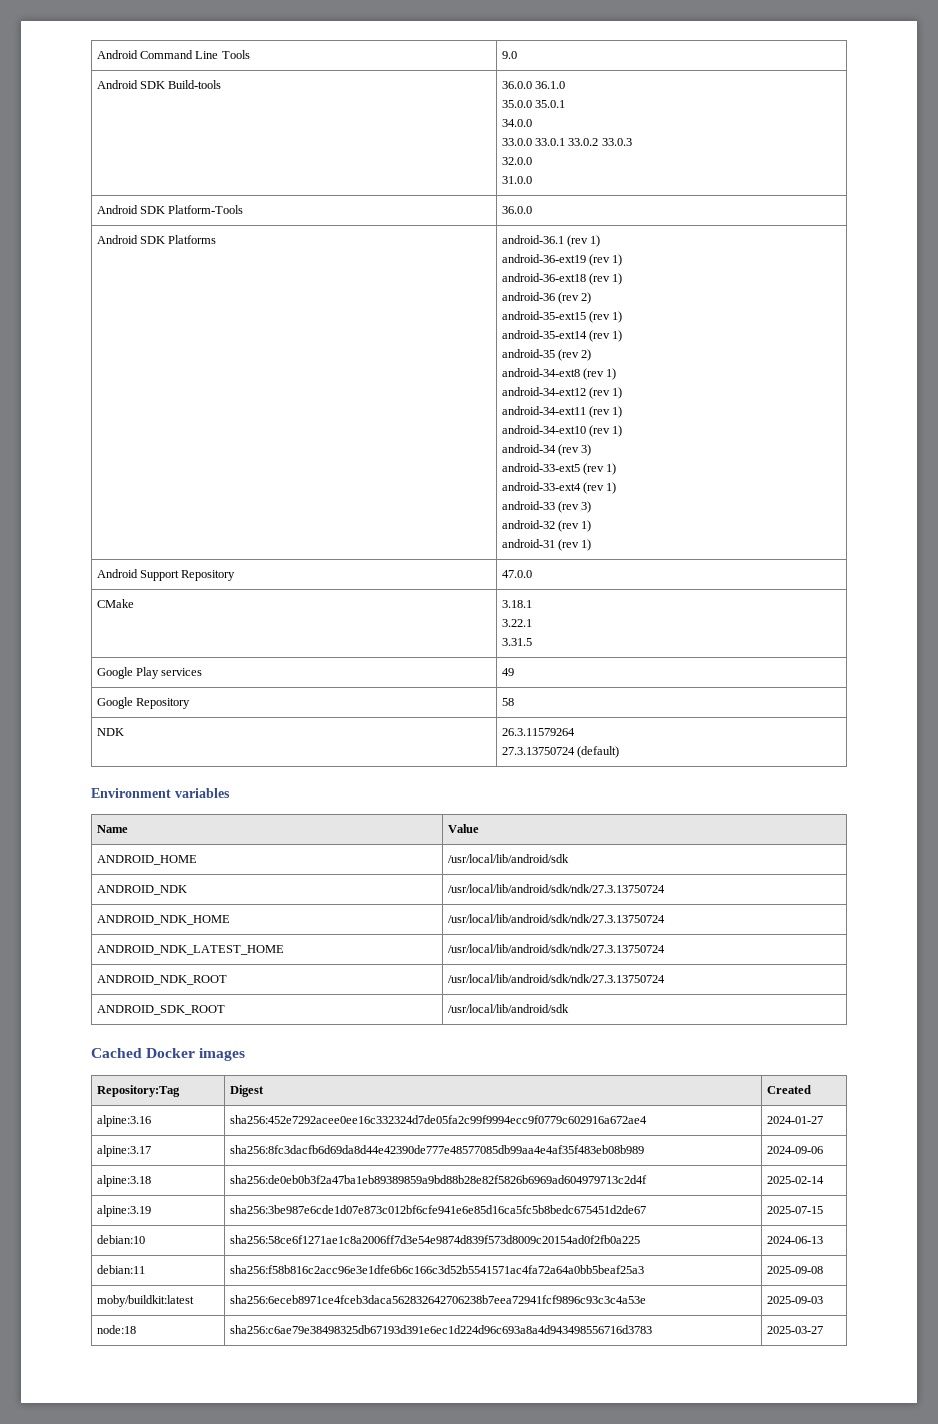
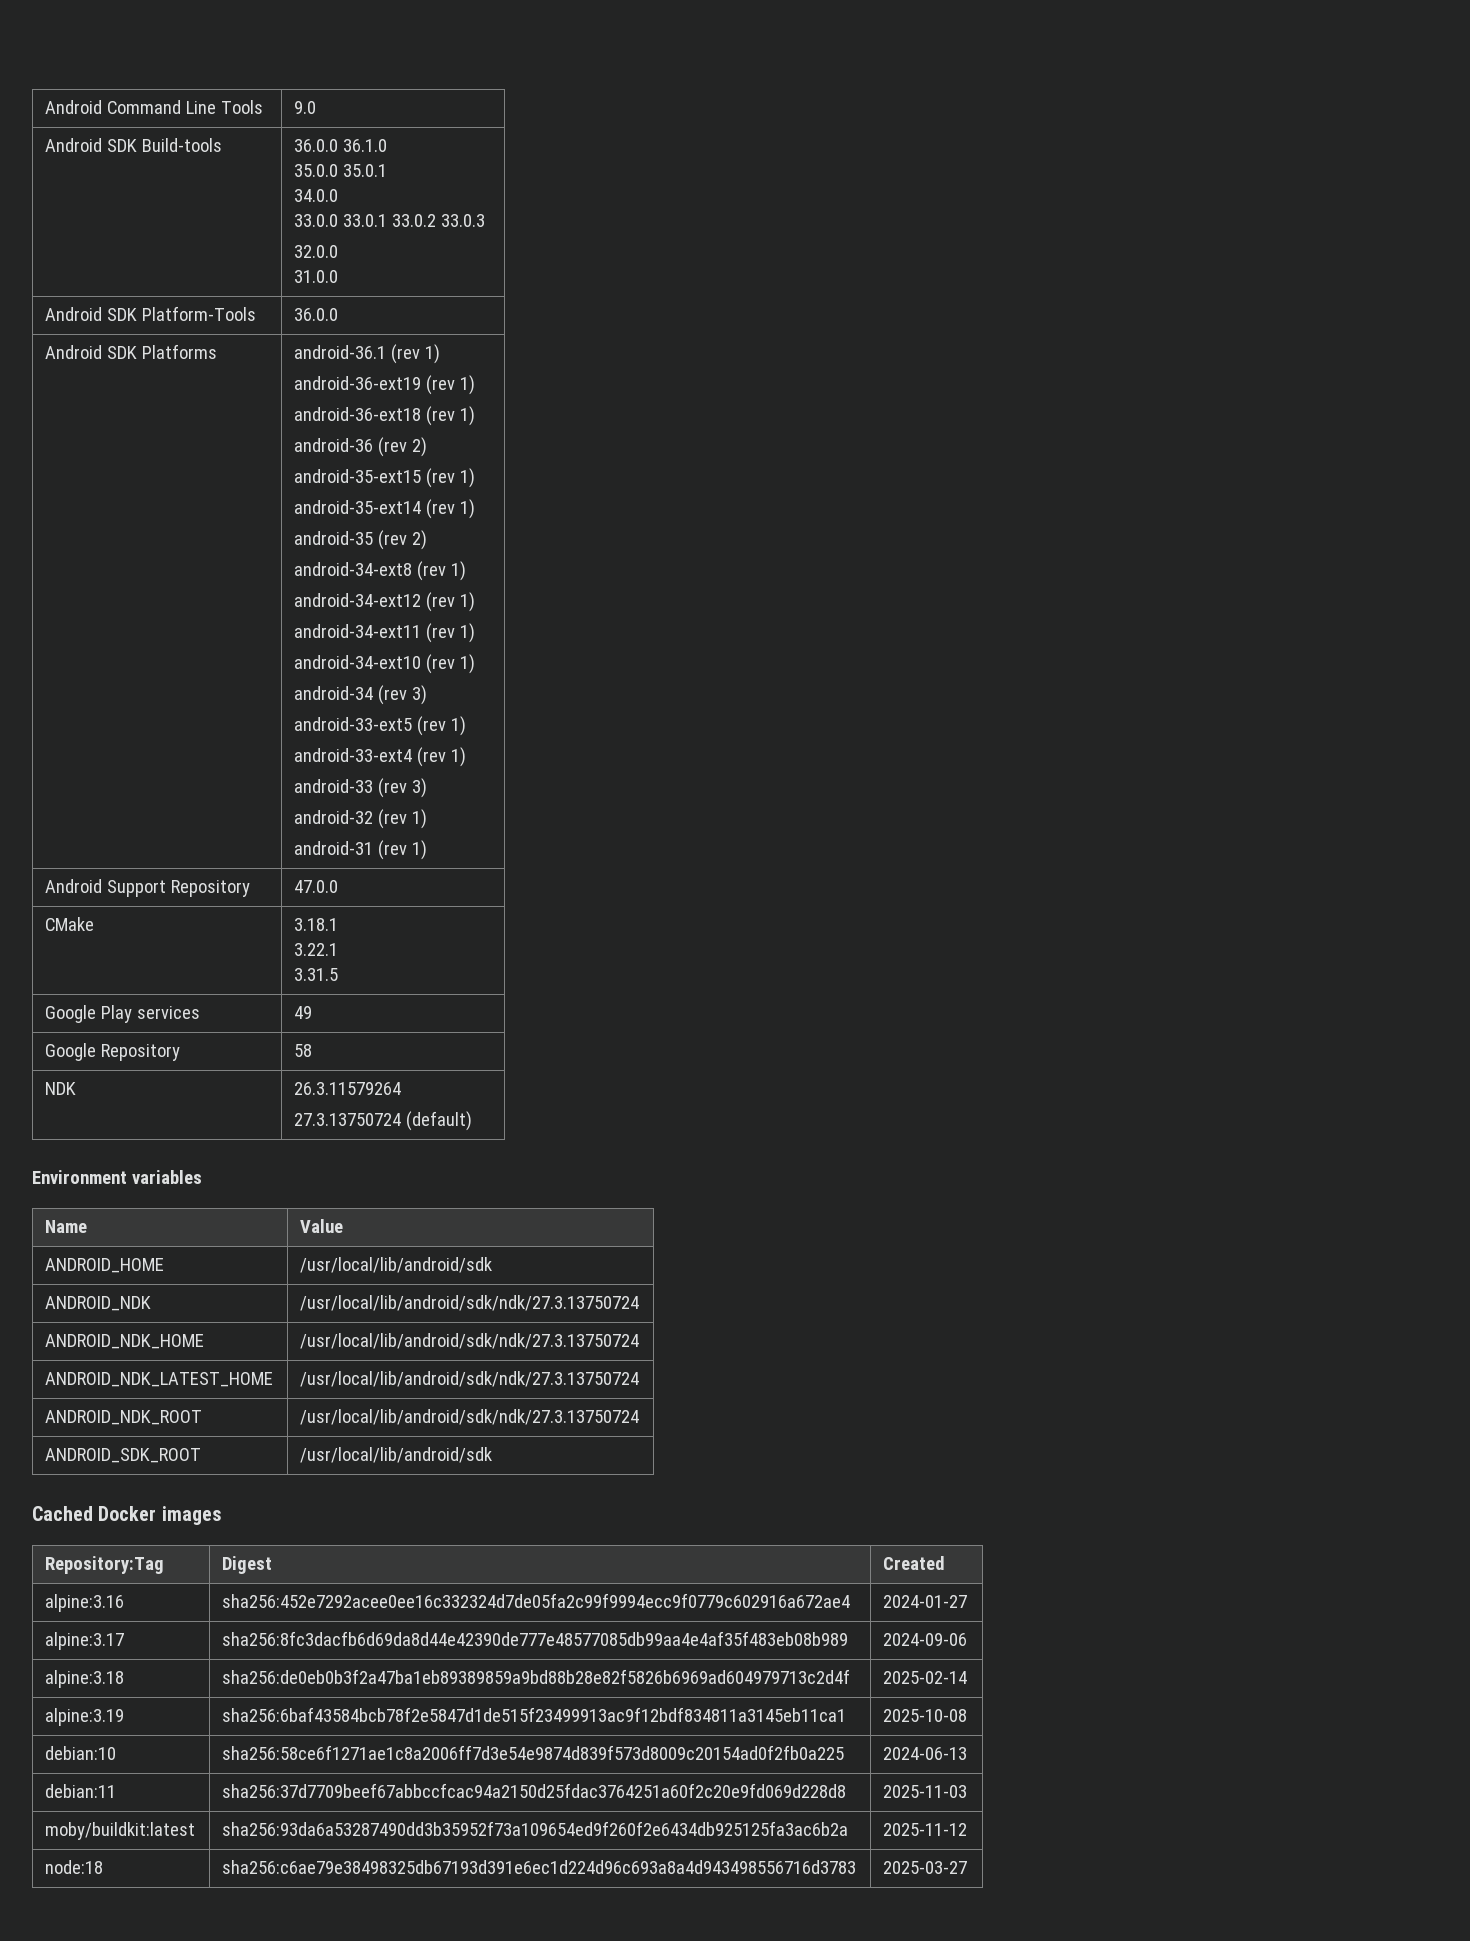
[229,1205,646,1214] [766,1206,823,1214] sha256:3be987e6cde1d07e873c012bf6cfe941e6e85d16ca5fc5b8bedc675451d2de67 | 2025-07-15 -> [222,1707,847,1722] [883,1709,968,1722] sha256:6baf43584bcb78f2e5847d1de515f23499913ac9f12bdf834811a3145eb11ca1 | 2025-10-08
[229,1265,644,1274] [766,1266,823,1274] sha256:f58b816c2acc96e3e1dfe6b6c166c3d52b5541571ac4fa72a64a0bb5beaf25a3 | 2025-09-08 -> [222,1783,847,1798] [883,1785,968,1798] sha256:37d7709beef67abbccfcac94a2150d25fdac3764251a60f2c20e9fd069d228d8 | 2025-11-03
[229,1295,646,1304] [766,1296,823,1304] sha256:6eceb8971ce4fceb3daca562832642706238b7eea72941fcf9896c93c3c4a53e | 2025-09-03 -> [222,1821,849,1836] [883,1823,968,1836] sha256:93da6a53287490dd3b35952f73a109654ed9f260f2e6434db925125fa3ac6b2a | 2025-11-12

